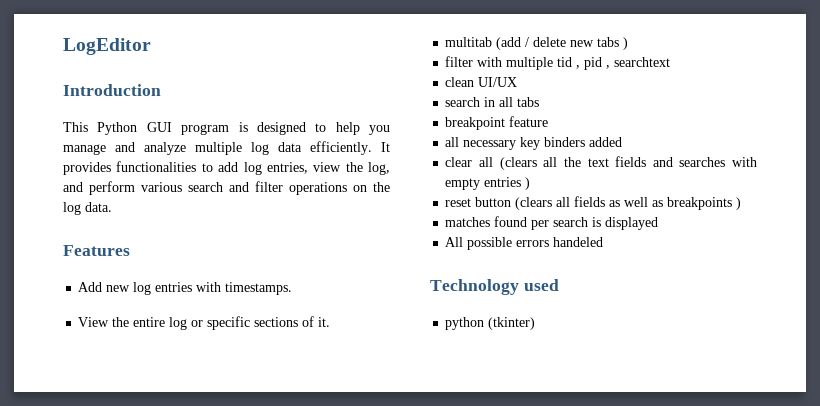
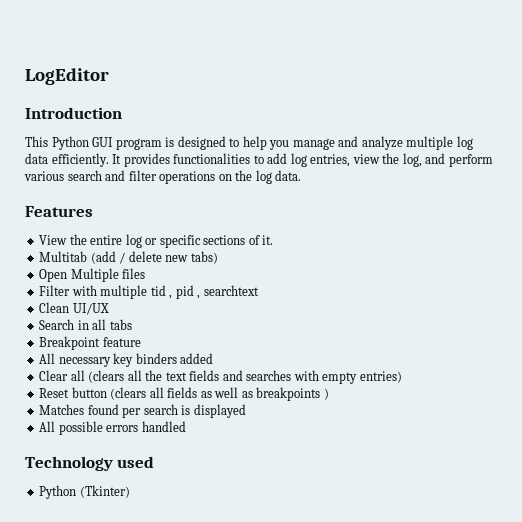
[78,282,293,295] // Add new log entries with timestamps. -> (93, 211) none
[445,37,493,47] multitab -> [39,251,88,262] Multitab
[597,37,629,50] [445,56,474,67] tabs ) // filter -> [190,251,218,264] [39,268,146,282] [39,285,71,296] tabs) // Open Multiple files // Filter
[445,77,475,87] clean -> [39,302,70,313] Clean
[445,97,481,107] search -> [39,319,75,330] Search
[445,117,506,130] breakpoint -> [39,336,101,350] Breakpoint
[445,137,460,147] all -> [39,353,56,364] All
[445,157,473,167] clear -> [39,370,69,381] Clear
[484,177,531,190] [445,198,472,207] entries ) // reset -> [359,371,402,383] [39,388,70,398] entries) // Reset
[445,217,491,227] matches -> [39,404,85,415] Matches
[553,237,604,247] handeled -> [141,421,186,432] handled
[445,317,536,330] python (tkinter) -> [39,485,130,499] Python (Tkinter)

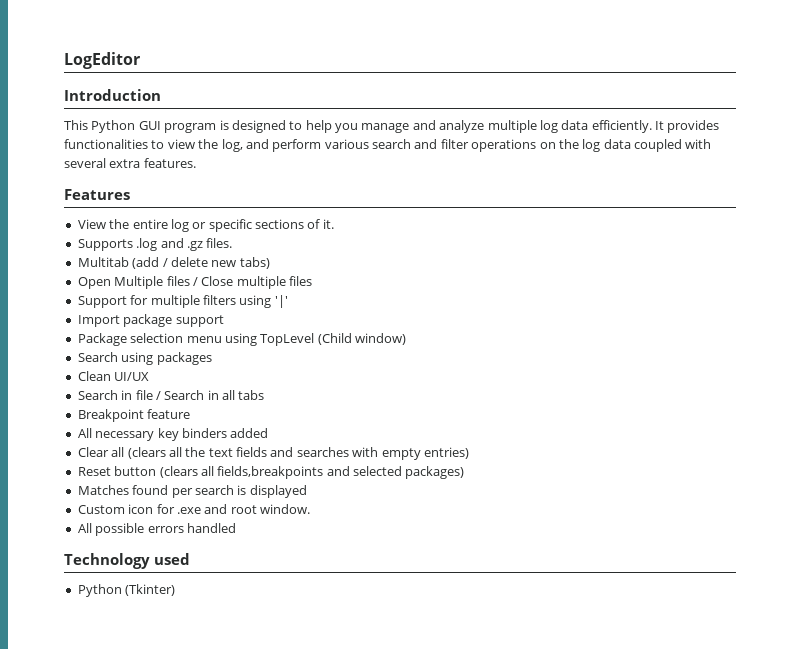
[267,153,351,167] add log entries, -> (165, 144) none
[275,170,302,181] data. -> [603,139,712,152] [64,158,196,168] data coupled with several extra features.
(274, 240) none -> [77,238,233,251] // Supports .log and .gz files.
[39,285,259,299] // Filter with multiple tid , pid , searchtext -> [192,276,312,289] [77,295,288,308] [77,314,224,327] [77,333,406,346] [77,352,212,365] / Close multiple files // Support for multiple filters using '|' // Import package support // Package selection menu using TopLevel (Child window) // Search using packages
(89, 325) none -> [135,390,219,400] file / Search in
[167,387,329,401] fields as well as breakpoints ) -> [217,466,465,479] fields,breakpoints and selected packages)
(246, 411) none -> [77,504,310,514] // Custom icon for .exe and root window.

